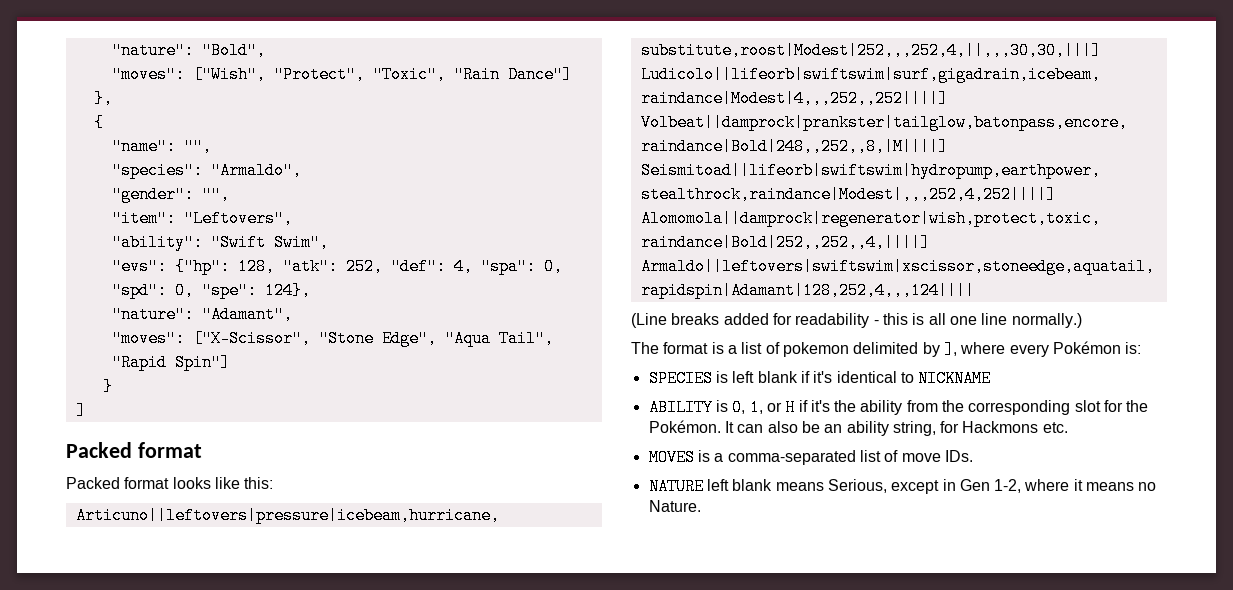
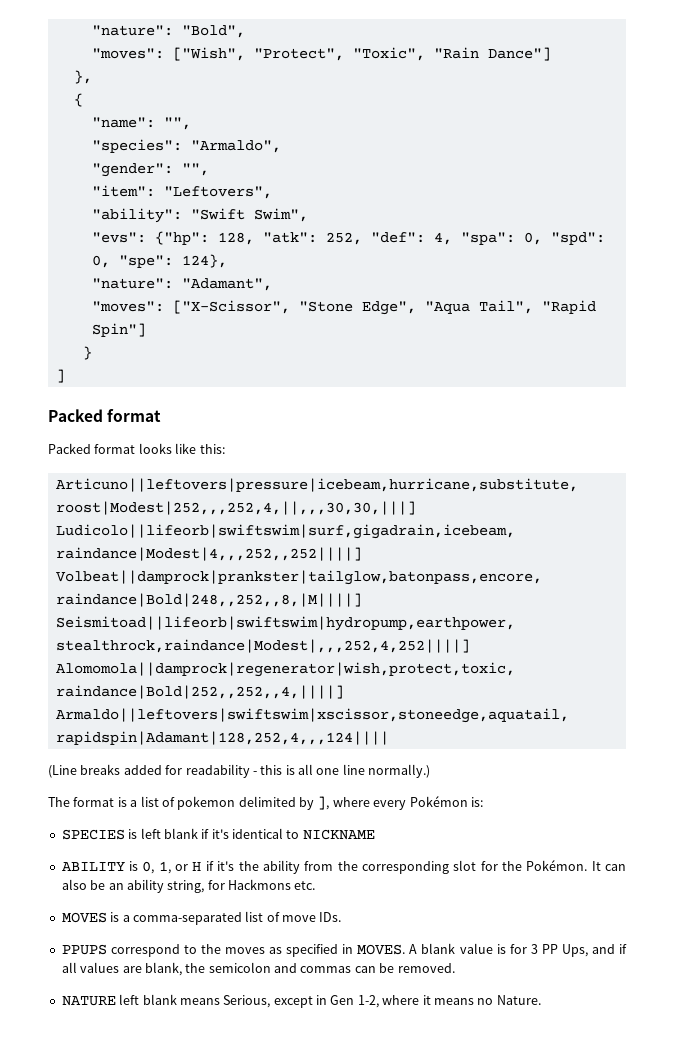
(973, 456) none -> [61,943,628,957] [61,962,455,976] // PPUPS correspond to the moves as specified in MOVES. A blank value is for 3 PP Ups, and if all values are blank, the semicolon and commas can be removed.

